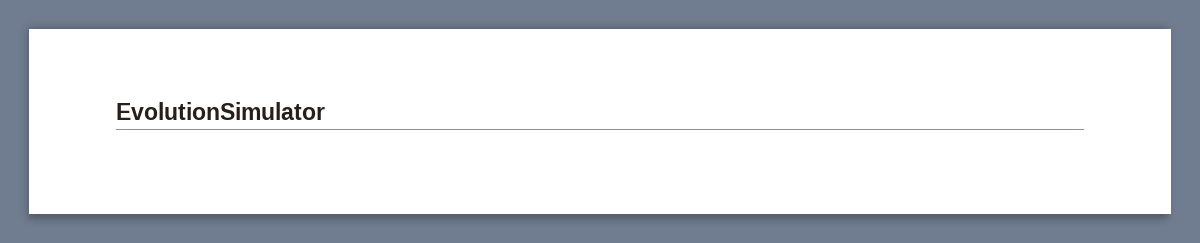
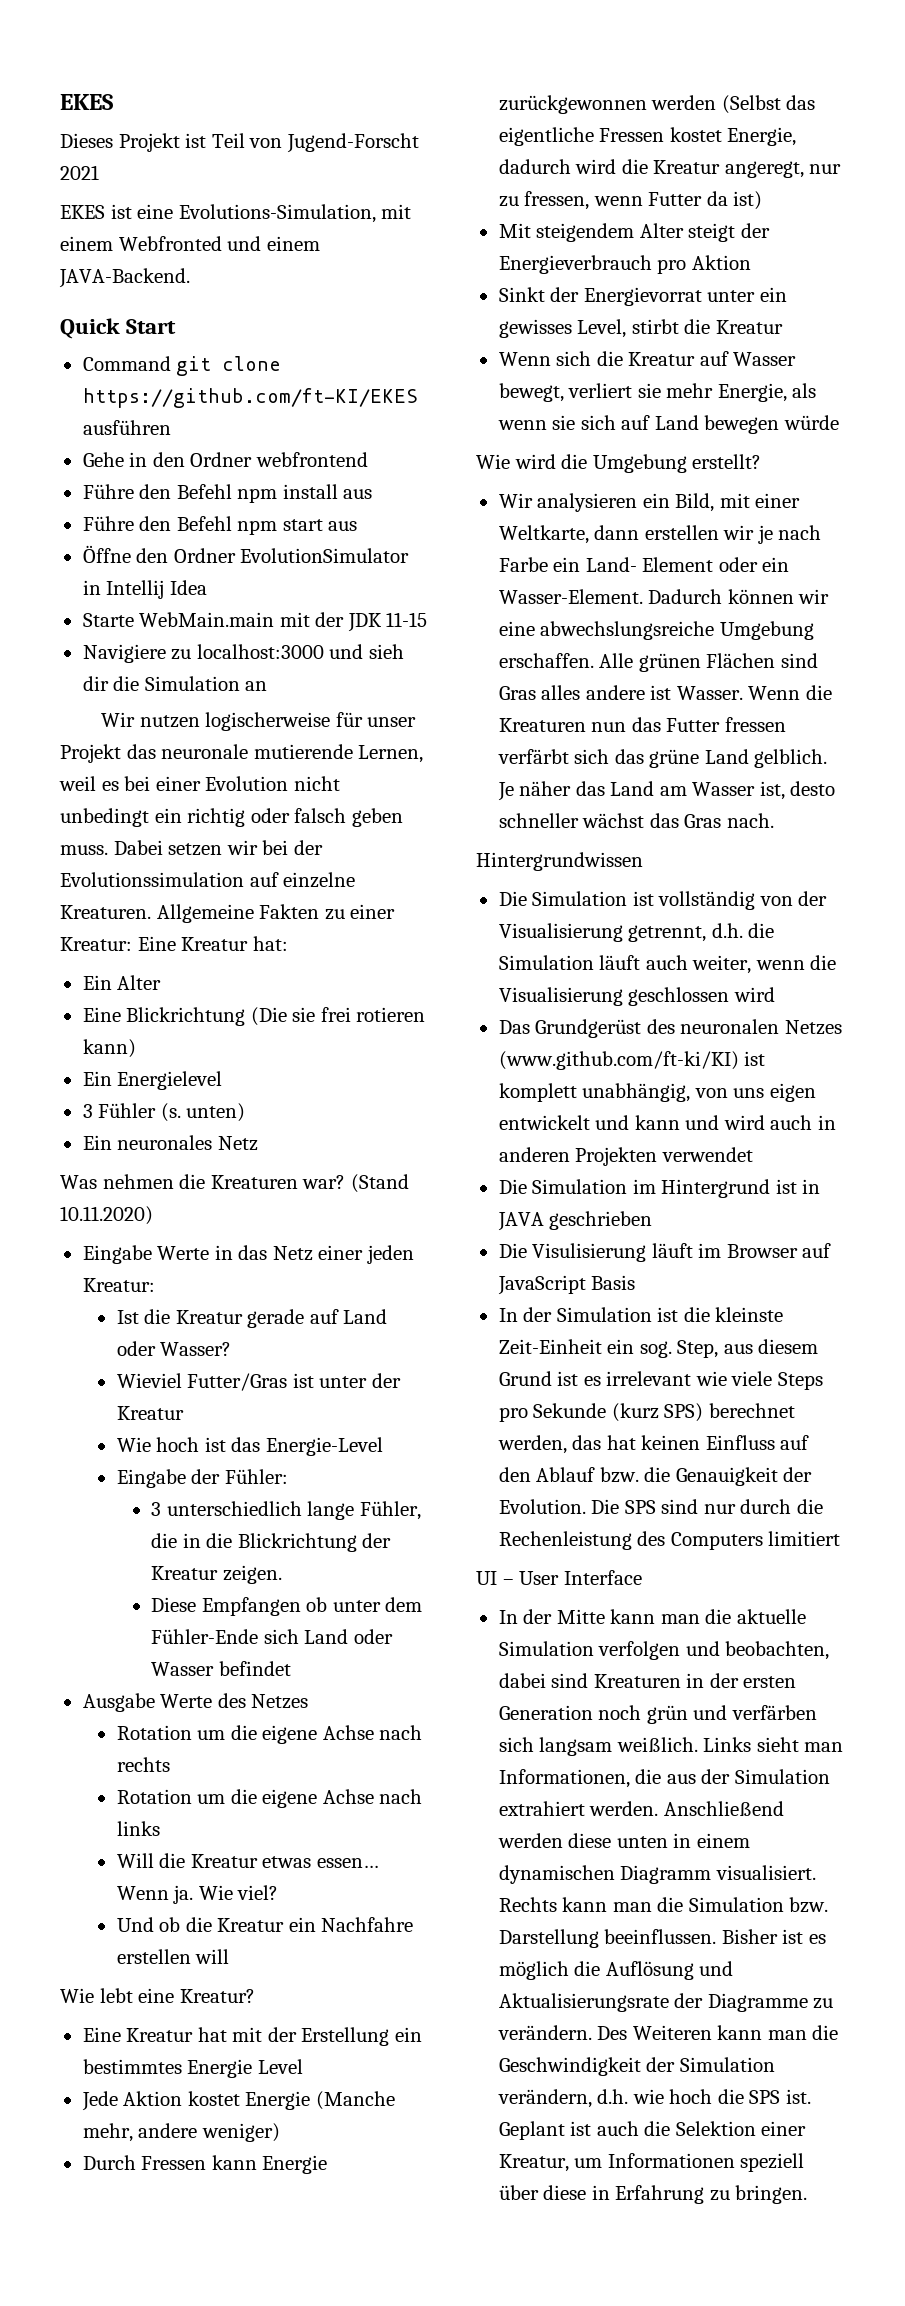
[116,102,325,120] EvolutionSimulator -> [60,94,113,110] [60,133,419,153] [60,165,99,180] [60,204,412,223] [60,236,320,251] [59,268,190,288] [60,318,177,339] [82,356,282,376] [82,388,418,408] [82,420,171,435] [82,452,368,467] [82,484,373,503] [82,516,358,535] [82,545,410,563] [82,580,207,599] [82,612,428,632] [82,644,404,663] [82,676,268,691] [100,712,417,731] [60,744,424,763] [59,776,340,791] [60,808,403,827] [60,840,323,856] [60,872,356,888] [60,904,396,923] [60,936,288,951] [82,975,162,990] [82,1007,426,1026] [82,1039,136,1058] [82,1071,223,1090] [82,1103,246,1122] [82,1135,258,1151] [60,1174,409,1193] [60,1206,153,1225] [82,1245,414,1264] [82,1278,155,1292] [116,1309,388,1328] [116,1341,232,1356] [116,1373,401,1391] [116,1406,184,1420] [116,1437,383,1456] [116,1469,288,1488] [150,1501,421,1520] [150,1533,392,1552] [150,1565,282,1584] [150,1597,423,1616] [150,1629,393,1644] [150,1661,291,1676] [82,1693,309,1712] [116,1725,423,1744] [116,1757,170,1772] [116,1789,423,1808] [116,1821,160,1836] [116,1853,379,1868] [116,1885,279,1904] [116,1917,414,1932] [116,1949,230,1964] [60,1988,255,2003] [82,2027,422,2046] [82,2059,303,2078] [81,2091,395,2111] [82,2123,280,2142] [82,2155,328,2174] [498,95,816,114] [498,127,797,146] [498,159,842,178] [498,191,763,210] [498,223,770,242] [498,255,751,274] [498,287,787,306] [498,319,783,338] [498,351,797,366] [498,383,817,402] [497,415,839,434] [476,454,762,473] [498,493,801,512] [498,525,822,544] [498,557,790,572] [498,589,830,604] [498,621,814,640] [498,653,818,672] [498,685,832,700] [498,717,786,732] [497,749,828,768] [497,781,836,801] [498,813,774,828] [476,852,643,871] [498,891,828,910] [498,923,775,942] [498,955,837,974] [498,987,775,1006] [498,1019,842,1038] [498,1051,766,1070] [498,1083,816,1102] [498,1115,836,1130] [498,1147,753,1166] [498,1179,821,1198] [497,1211,653,1231] [498,1243,832,1262] [497,1275,636,1295] [498,1307,784,1322] [498,1339,819,1358] [498,1371,823,1390] [498,1403,795,1422] [497,1435,810,1454] [498,1467,813,1486] [498,1499,823,1514] [498,1531,841,1550] [476,1570,642,1585] [498,1609,806,1624] [498,1641,830,1660] [498,1673,797,1688] [498,1705,817,1724] [498,1737,844,1756] [498,1769,830,1788] [498,1801,784,1816] [497,1833,750,1848] [498,1865,816,1884] [498,1897,829,1913] [498,1929,826,1948] [498,1961,734,1980] [498,1993,834,2012] [497,2025,839,2040] [498,2057,775,2076] [497,2089,811,2108] [498,2121,807,2140] [498,2153,805,2172] [498,2185,808,2204] EKES // Dieses Projekt ist Teil von Jugend-Forscht 2021 // EKES ist eine Evolutions-Simulation, mit einem Webfronted und einem JAVA-Backend. // Quick Start // Command git clone https://github.com/ft-KI/EKES ausführen // Gehe in den Ordner webfrontend // Führe den Befehl npm install aus // Führe den Befehl npm start aus // Öffne den Ordner EvolutionSimulator in Intellij Idea // Starte WebMain.main mit der JDK 11-15 // Navigiere zu localhost:3000 und sieh dir die Simulation an // Wir nutzen logischerweise für unser Projekt das neuronale mutierende Lernen, weil es bei einer Evolution nicht unbedingt ein richtig oder falsch geben muss. Dabei setzen wir bei der Evolutionssimulation auf einzelne Kreaturen. Allgemeine Fakten zu einer Kreatur: Eine Kreatur hat: // Ein Alter // Eine Blickrichtung (Die sie frei rotieren kann) // Ein Energielevel // 3 Fühler (s. unten) // Ein neuronales Netz // Was nehmen die Kreaturen war? (Stand 10.11.2020) // Eingabe Werte in das Netz einer jeden Kreatur: // Ist die Kreatur gerade auf Land oder Wasser? // Wieviel Futter/Gras ist unter der Kreatur // Wie hoch ist das Energie-Level // Eingabe der Fühler: // 3 unterschiedlich lange Fühler, die in die Blickrichtung der Kreatur zeigen. // Diese Empfangen ob unter dem Fühler-Ende sich Land oder Wasser befindet // Ausgabe Werte des Netzes // Rotation um die eigene Achse nach rechts // Rotation um die eigene Achse nach links // Will die Kreatur etwas essen… Wenn ja. Wie viel? // Und ob die Kreatur ein Nachfahre erstellen will // Wie lebt eine Kreatur? // Eine Kreatur hat mit der Erstellung ein bestimmtes Energie Level // Jede Aktion kostet Energie (Manche mehr, andere weniger) // Durch Fressen kann Energie zurückgewonnen werden (Selbst das eigentliche Fressen kostet Energie, dadurch wird die Kreatur angeregt, nur zu fressen, wenn Futter da ist) // Mit steigendem Alter steigt der Energieverbrauch pro Aktion // Sinkt der Energievorrat unter ein gewisses Level, stirbt die Kreatur // Wenn sich die Kreatur auf Wasser bewegt, verliert sie mehr Energie, als wenn sie sich auf Land bewegen würde // Wie wird die Umgebung erstellt? // Wir analysieren ein Bild, mit einer Weltkarte, dann erstellen wir je nach Farbe ein Land- Element oder ein Wasser-Element. Dadurch können wir eine abwechslungsreiche Umgebung erschaffen. Alle grünen Flächen sind Gras alles andere ist Wasser. Wenn die Kreaturen nun das Futter fressen verfärbt sich das grüne Land gelblich. Je näher das Land am Wasser ist, desto schneller wächst das Gras nach. // Hintergrundwissen // Die Simulation ist vollständig von der Visualisierung getrennt, d.h. die Simulation läuft auch weiter, wenn die Visualisierung geschlossen wird // Das Grundgerüst des neuronalen Netzes (www.github.com/ft-ki/KI) ist komplett unabhängig, von uns eigen entwickelt und kann und wird auch in anderen Projekten verwendet // Die Simulation im Hintergrund ist in JAVA geschrieben // Die Visulisierung läuft im Browser auf JavaScript Basis // In der Simulation ist die kleinste Zeit-Einheit ein sog. Step, aus diesem Grund ist es irrelevant wie viele Steps pro Sekunde (kurz SPS) berechnet werden, das hat keinen Einfluss auf den Ablauf bzw. die Genauigkeit der Evolution. Die SPS sind nur durch die Rechenleistung des Computers limitiert // UI – User Interface // In der Mitte kann man die aktuelle Simulation verfolgen und beobachten, dabei sind Kreaturen in der ersten Generation noch grün und verfärben sich langsam weißlich. Links sieht man Informationen, die aus der Simulation extrahiert werden. Anschließend werden diese unten in einem dynamischen Diagramm visualisiert. Rechts kann man die Simulation bzw. Darstellung beeinflussen. Bisher ist es möglich die Auflösung und Aktualisierungsrate der Diagramme zu verändern. Des Weiteren kann man die Geschwindigkeit der Simulation verändern, d.h. wie hoch die SPS ist. Geplant ist auch die Selektion einer Kreatur, um Informationen speziell über diese in Erfahrung zu bringen.

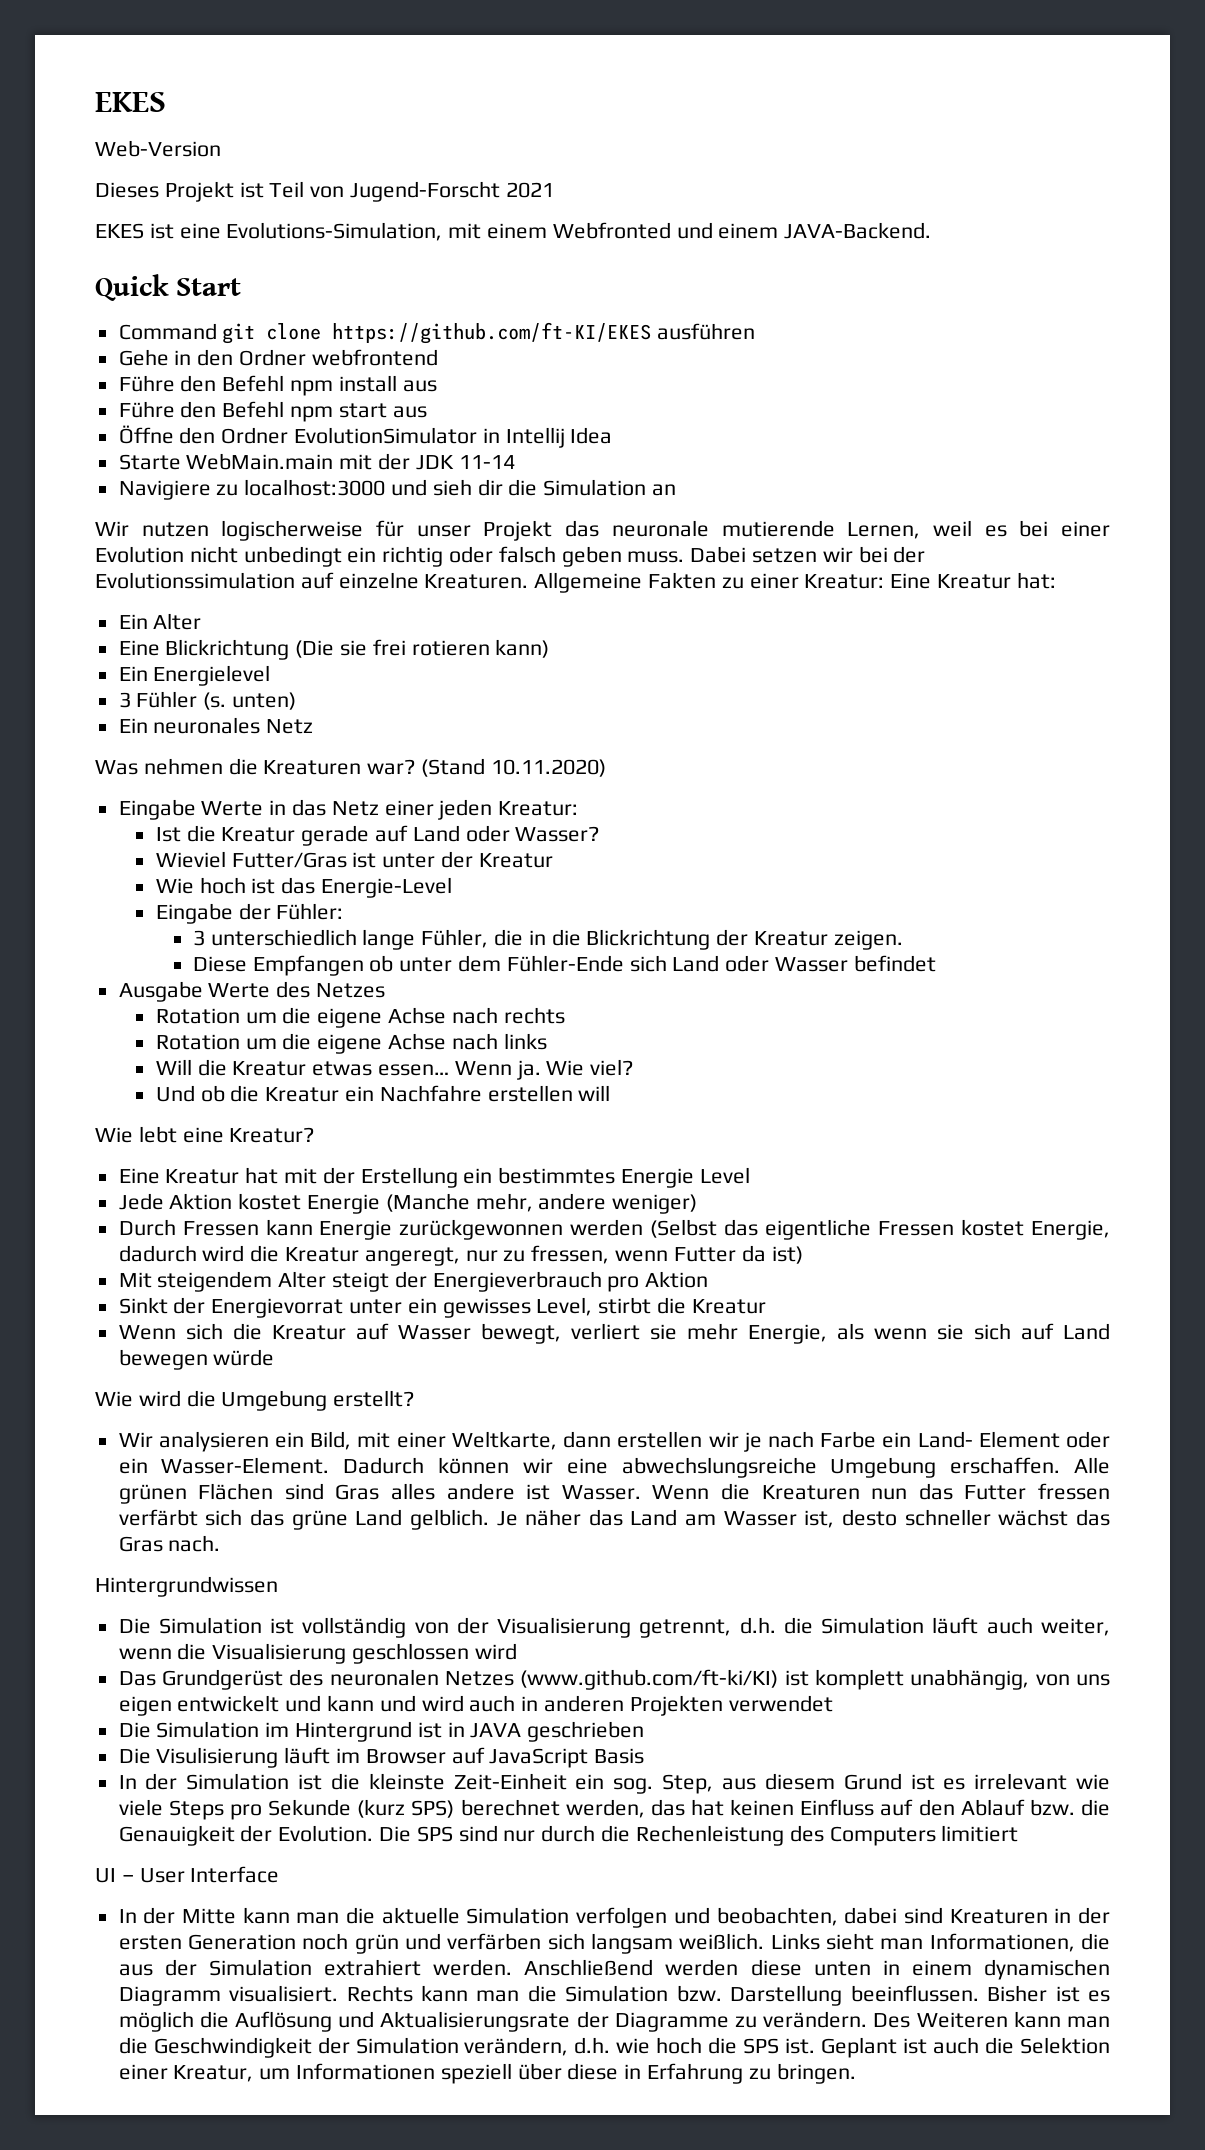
[60,94,113,110] EKES -> [95,92,166,112] [95,140,221,157] EKES // Web-Version
[386,612,428,627] 11-15 -> [458,455,515,469] 11-14

